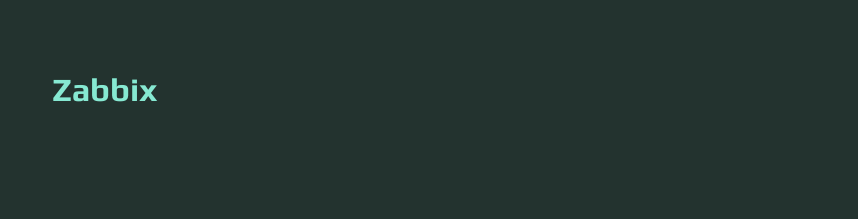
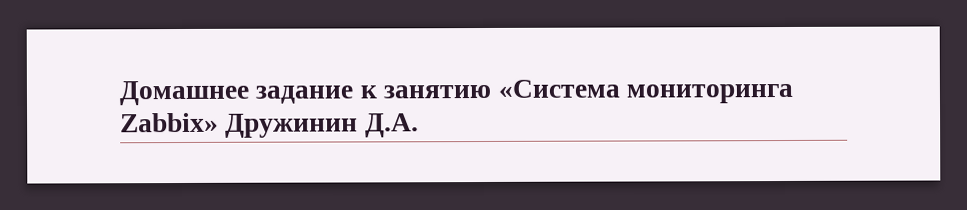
[52,78,158,102] Zabbix -> [119,79,794,106] [120,112,419,138] Домашнее задание к занятию «Система мониторинга Zabbix» Дружинин Д.А.

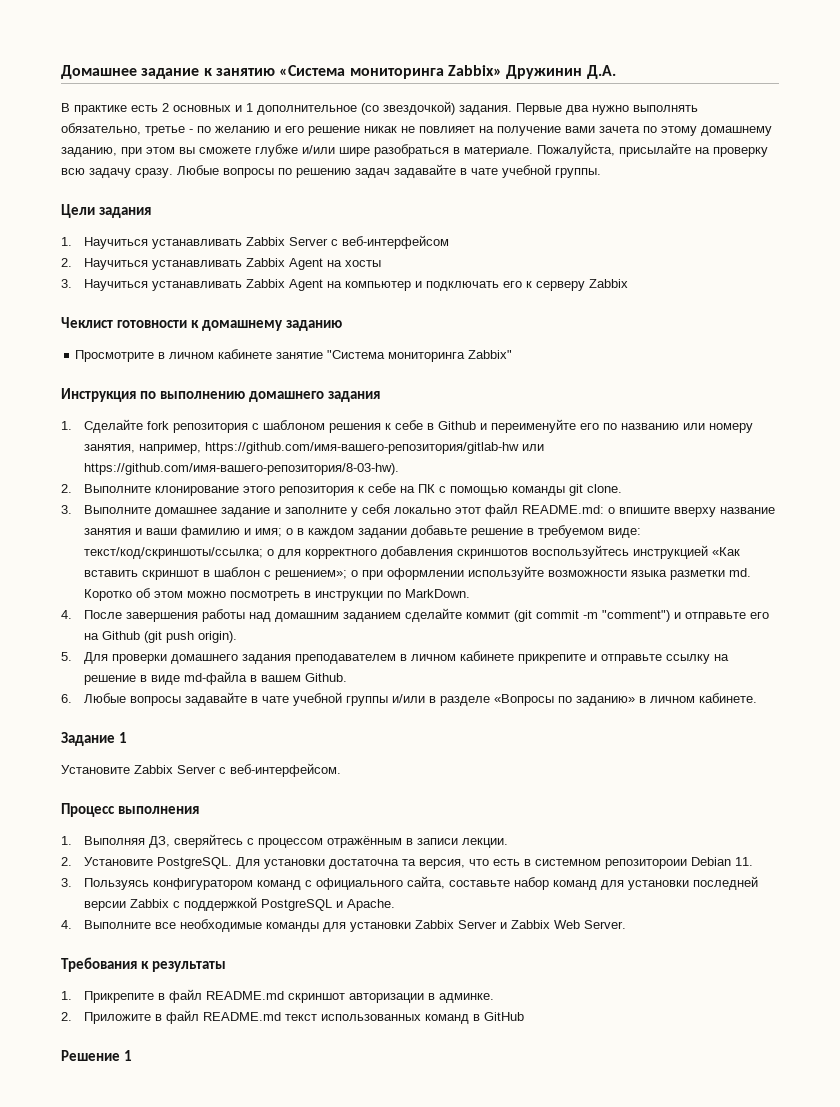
(419, 125) none -> [61,101,698,115] [61,123,772,136] [61,143,768,157] [61,164,601,178] [61,204,151,218] [61,235,449,249] [61,258,381,270] [61,279,628,291] [61,317,342,331] [75,349,513,362] [61,388,380,402] [61,419,753,433] [83,442,544,454] [83,463,399,475] [61,483,622,496] [61,503,775,517] [83,525,641,538] [83,545,740,559] [83,566,751,580] [83,588,470,601] [61,608,769,622] [83,631,237,643] [61,651,729,664] [83,671,347,685] [61,692,757,706] [61,732,127,746] [61,763,341,777] [61,803,199,817] [61,834,508,848] [61,857,753,869] [61,876,758,890] [83,897,395,911] [61,919,626,932] [61,957,226,972] [61,989,494,1003] [61,1010,524,1024] [61,1050,132,1061] // В практике есть 2 основных и 1 дополнительное (со звездочкой) задания. Первые два нужно выполнять обязательно, третье - по желанию и его решение никак не повлияет на получение вами зачета по этому домашнему заданию, при этом вы сможете глубже и/или шире разобраться в материале. Пожалуйста, присылайте на проверку всю задачу сразу. Любые вопросы по решению задач задавайте в чате учебной группы. // Цели задания // 1. Научиться устанавливать Zabbix Server c веб-интерфейсом // 2. Научиться устанавливать Zabbix Agent на хосты // 3. Научиться устанавливать Zabbix Agent на компьютер и подключать его к серверу Zabbix // Чеклист готовности к домашнему заданию // Просмотрите в личном кабинете занятие "Система мониторинга Zabbix" // Инструкция по выполнению домашнего задания // 1. Сделайте fork репозитория c шаблоном решения к себе в Github и переименуйте его по названию или номеру занятия, например, https://github.com/имя-вашего-репозитория/gitlab-hw или https://github.com/имя-вашего-репозитория/8-03-hw). // 2. Выполните клонирование этого репозитория к себе на ПК с помощью команды git clone. // 3. Выполните домашнее задание и заполните у себя локально этот файл README.md: o впишите вверху название занятия и ваши фамилию и имя; o в каждом задании добавьте решение в требуемом виде: текст/код/скриншоты/ссылка; o для корректного добавления скриншотов воспользуйтесь инструкцией «Как вставить скриншот в шаблон с решением»; o при оформлении используйте возможности языка разметки md. Коротко об этом можно посмотреть в инструкции по MarkDown. // 4. После завершения работы над домашним заданием сделайте коммит (git commit -m "comment") и отправьте его на Github (git push origin). // 5. Для проверки домашнего задания преподавателем в личном кабинете прикрепите и отправьте ссылку на решение в виде md-файла в вашем Github. // 6. Любые вопросы задавайте в чате учебной группы и/или в разделе «Вопросы по заданию» в личном кабинете. // Задание 1 // Установите Zabbix Server с веб-интерфейсом. // Процесс выполнения // 1. Выполняя ДЗ, сверяйтесь с процессом отражённым в записи лекции. // 2. Установите PostgreSQL. Для установки достаточна та версия, что есть в системном репозитороии Debian 11. // 3. Пользуясь конфигуратором команд с официального сайта, составьте набор команд для установки последней версии Zabbix с поддержкой PostgreSQL и Apache. // 4. Выполните все необходимые команды для установки Zabbix Server и Zabbix Web Server. // Требования к результаты // 1. Прикрепите в файл README.md скриншот авторизации в админке. // 2. Приложите в файл README.md текст использованных команд в GitHub // Решение 1

